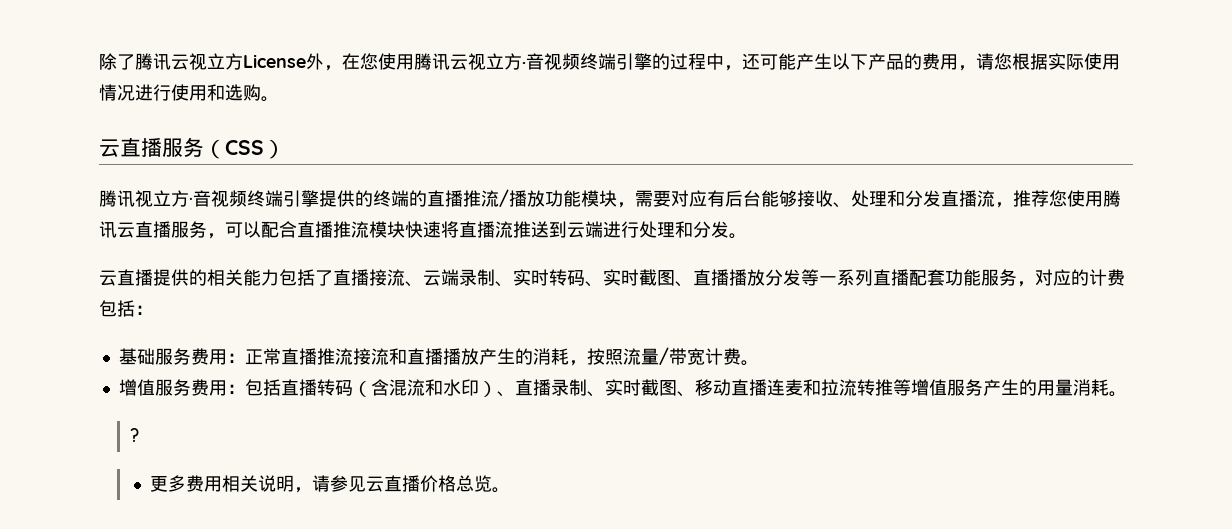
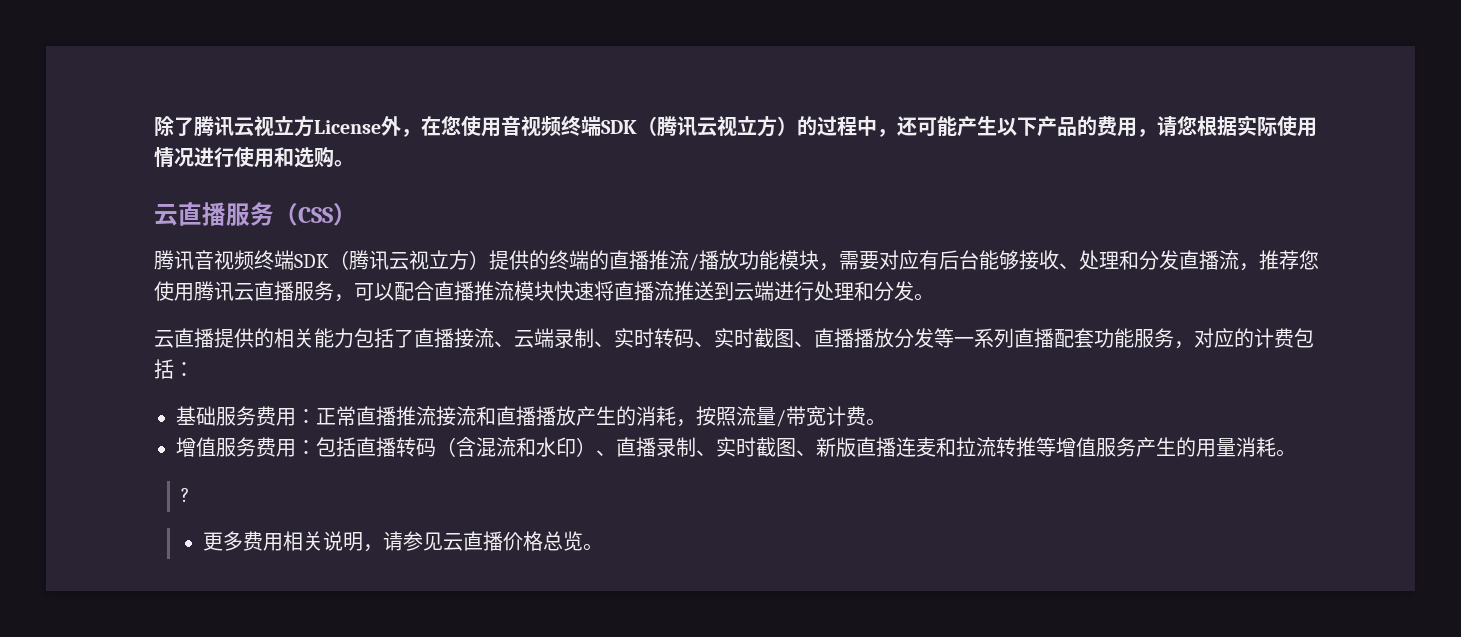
[414,53,652,70] 腾讯云视立方·音视频终端引擎 -> [501,116,797,137] 音视频终端SDK（腾讯云视立方）
[135,190,319,207] 视立方·音视频终端引擎 -> [194,250,489,270] 音视频终端SDK（腾讯云视立方）
[694,379,731,396] 移动 -> [816,437,856,457] 新版

